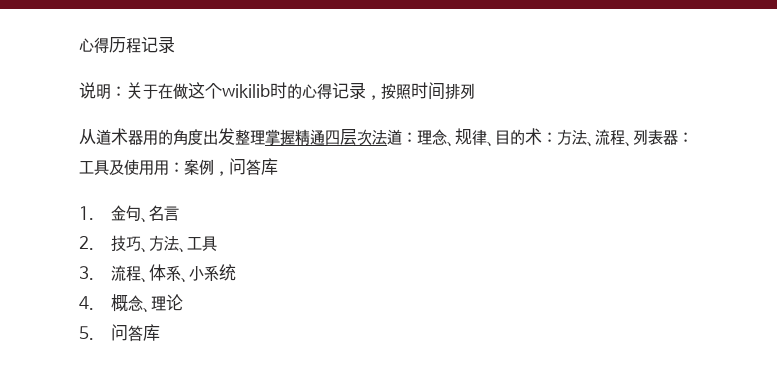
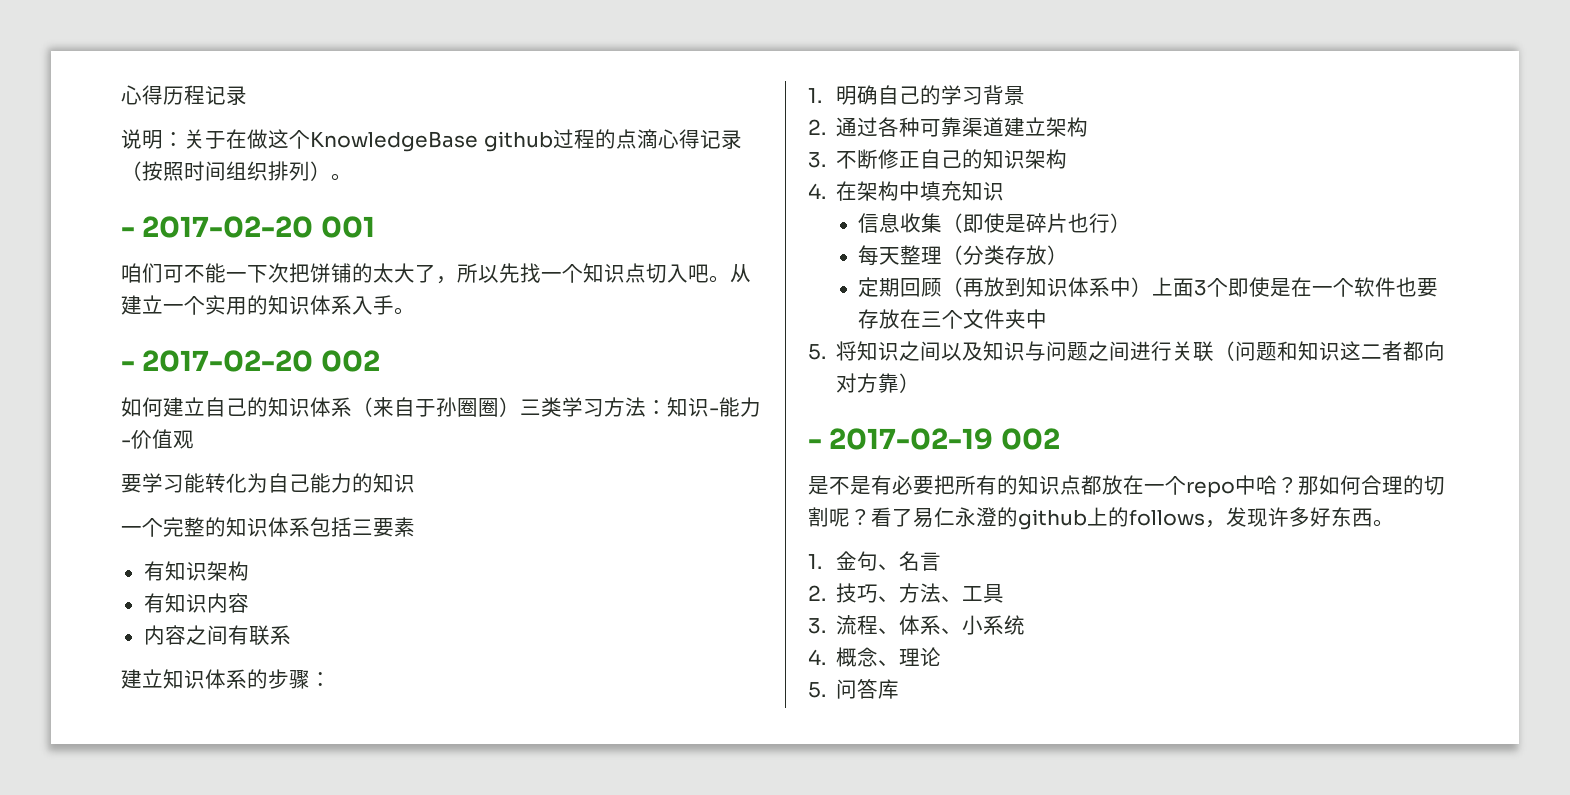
[222,82,302,99] wikilib时的 -> [310,129,658,152] KnowledgeBase github过程的点滴
[366,95,381,100] ， -> [121,161,142,181] （
(445, 91) none -> [226,161,268,181] 组织
[79,128,693,147] [79,158,278,176] // 从道术器用的角度出发整理掌握精通四层次法道：理念、规律、目的术：方法、流程、列表器：工具及使用用：案例，问答库 -> [310,161,352,181] [121,216,375,238] [121,263,751,284] [121,295,415,315] [121,350,380,372] [121,397,761,417] [121,429,194,449] [121,473,415,493] [121,517,415,537] [143,561,249,581] [143,593,249,613] [143,625,291,646] [121,669,331,689] [808,85,1025,105] [808,117,1089,137] [808,149,1068,169] [808,181,1005,201] [858,213,1132,233] [858,245,1069,266] [858,277,1439,297] [858,309,1048,329] [808,341,1446,362] [836,373,921,393] [808,428,1060,450] [808,475,1445,498] [808,507,1394,530] ）。 // - 2017-02-20 001 // 咱们可不能一下次把饼铺的太大了，所以先找一个知识点切入吧。从建立一个实用的知识体系入手。 // - 2017-02-20 002 // 如何建立自己的知识体系（来自于孙圈圈）三类学习方法：知识-能力-价值观 // 要学习能转化为自己能力的知识 // 一个完整的知识体系包括三要素 // 有知识架构 // 有知识内容 // 内容之间有联系 // 建立知识体系的步骤： // 1.明确自己的学习背景 // 2.通过各种可靠渠道建立架构 // 3.不断修正自己的知识架构 // 4.在架构中填充知识 // 信息收集（即使是碎片也行） // 每天整理（分类存放） // 定期回顾（再放到知识体系中）上面3个即使是在一个软件也要存放在三个文件夹中 // 5.将知识之间以及知识与问题之间进行关联（问题和知识这二者都向对方靠） // - 2017-02-19 002 // 是不是有必要把所有的知识点都放在一个repo中哈？那如何合理的切割呢？看了易仁永澄的github上的follows，发现许多好东西。

